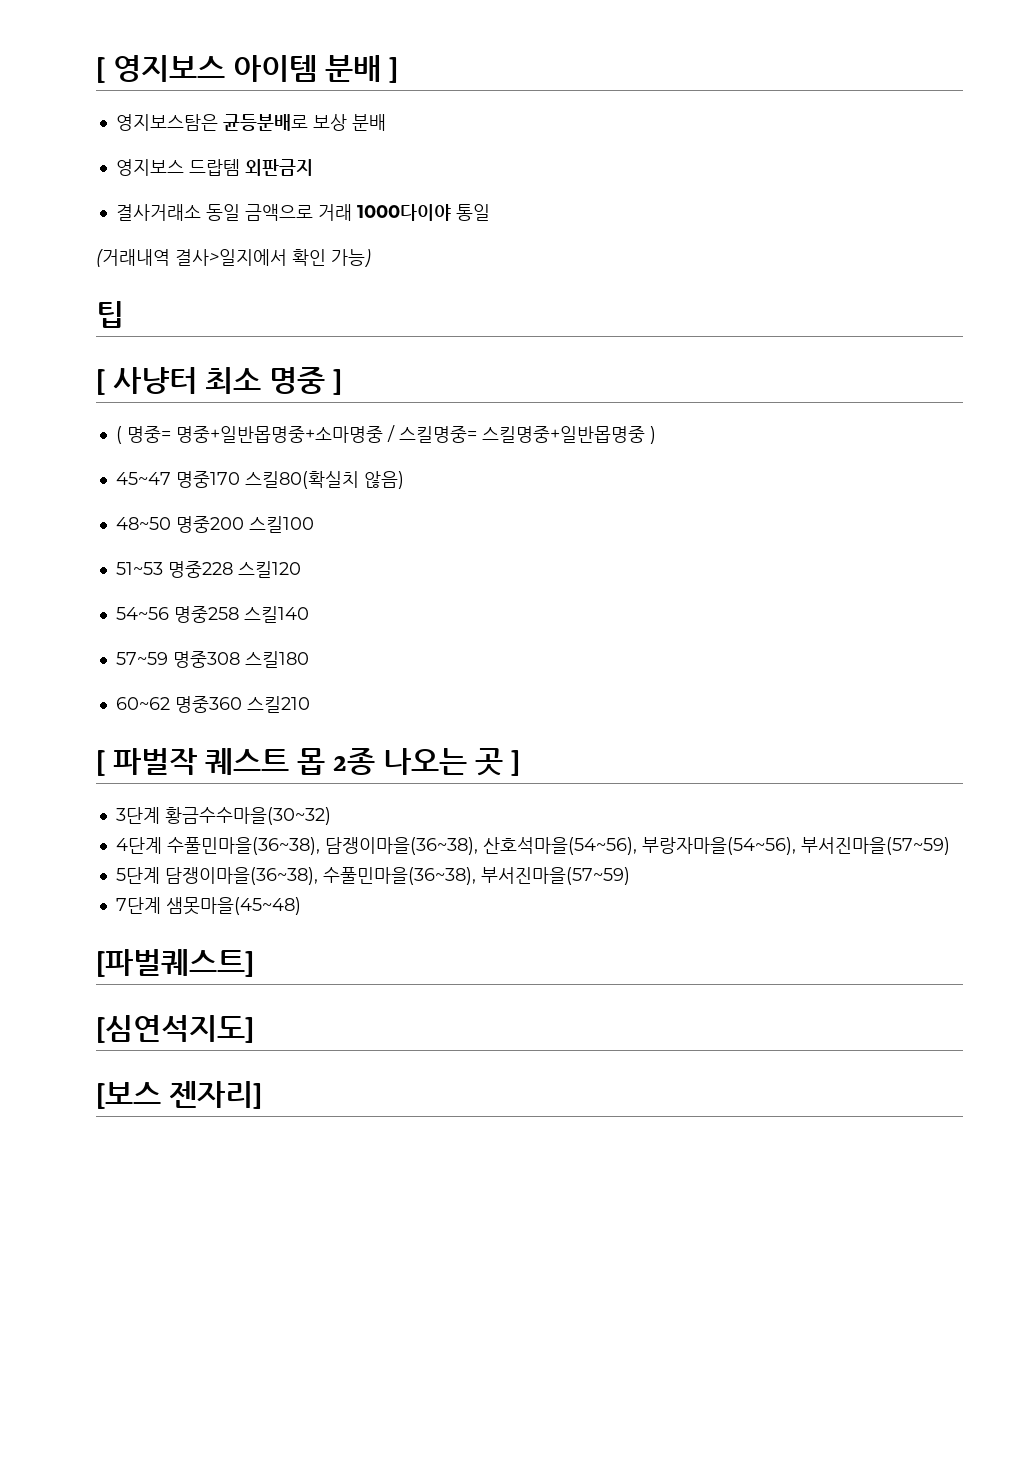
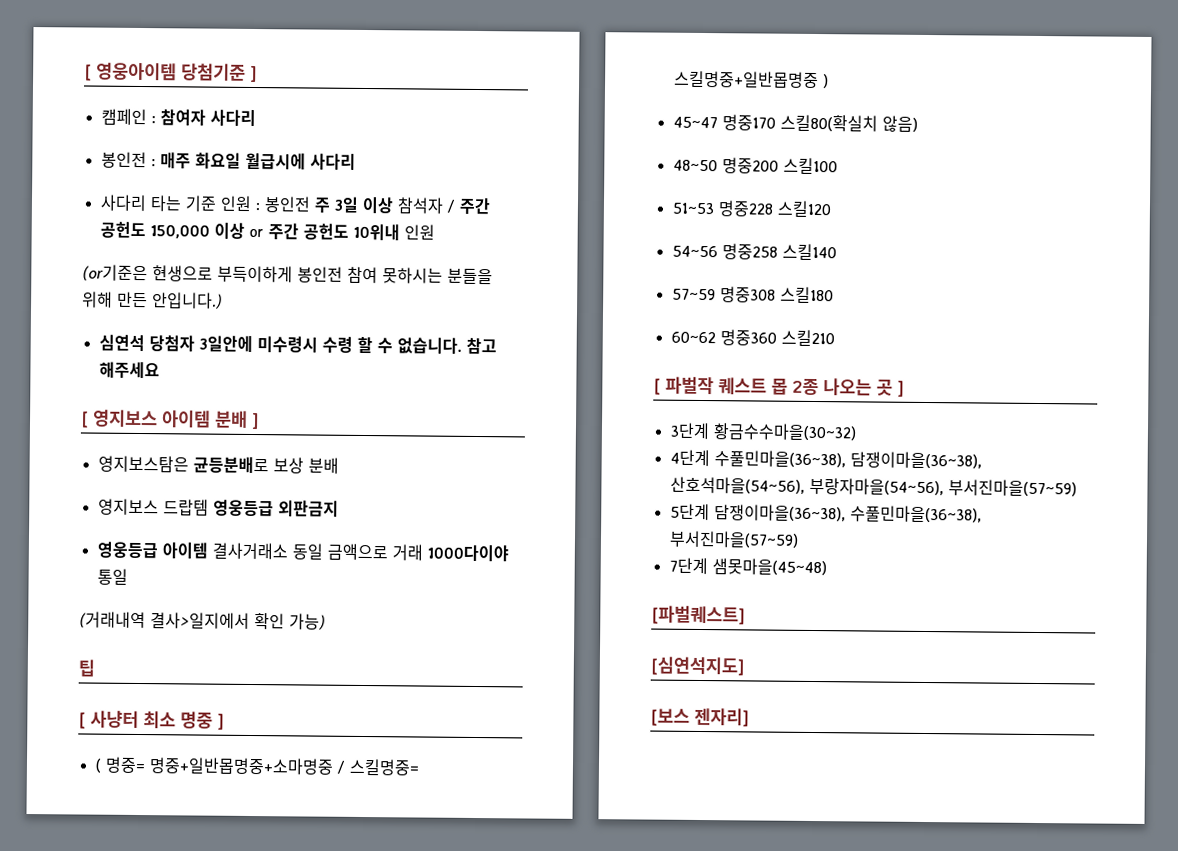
[96,57,105,83] [ -> [84,62,258,83] [100,108,256,127] [100,151,356,170] [99,194,491,215] [99,221,435,241] [82,264,493,285] [82,291,223,309] [98,334,497,355] [98,361,160,379] [80,411,89,428] [ 영웅아이템 당첨기준 ] // 캠페인 : 참여자 사다리 // 봉인전 : 매주 화요일 월급시에 사다리 // 사다리 타는 기준 인원 : 봉인전 주 3일 이상 참석자 / 주간 공헌도 150,000 이상 or 주간 공헌도 10위내 인원 // (or기준은 현생으로 부득이하게 봉인전 참여 못하시는 분들을 위해 만든 안입니다.) // 심연석 당첨자 3일안에 미수령시 수령 할 수 없습니다. 참고 해주세요 // [
(240, 167) none -> [212,499,274,517] 영웅등급
(313, 167) none -> [96,541,208,560] 영웅등급 아이템

